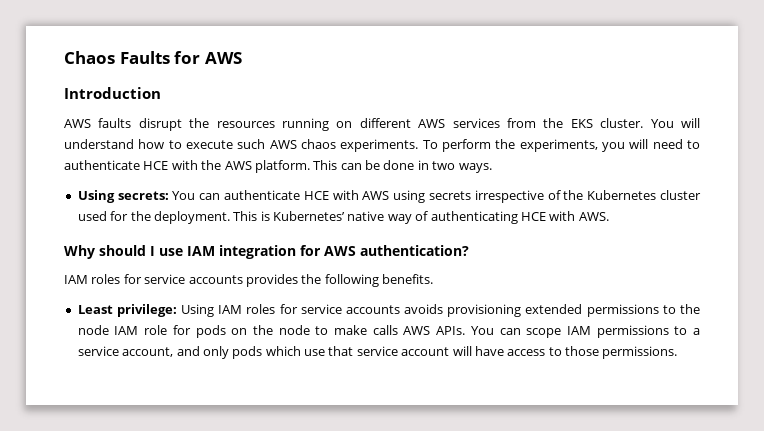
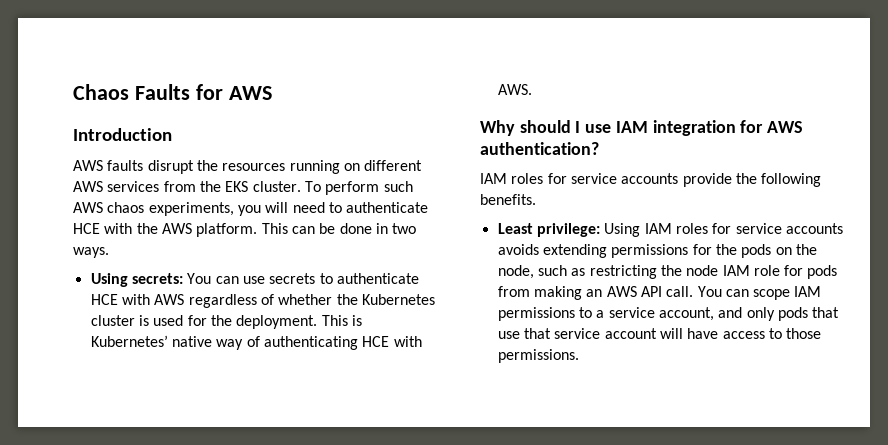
[650,118,700,128] [64,139,516,152] You will understand how to execute such AWS chaos experiments. To perform the -> [304,181,413,195] [73,202,145,213] To perform such AWS chaos
(221, 196) none -> [242,273,333,284] use secrets to
[393,190,561,203] using secrets irrespective of -> [188,294,333,308] regardless of whether
(702, 195) none -> [138,315,149,326] is
[245,274,298,287] provides -> [682,173,732,187] provide
[447,304,676,317] provisioning extended permissions to -> [542,244,817,258] [497,265,657,279] extending permissions for the pods on the node, such as restricting
[231,325,466,335] on the node to make calls AWS APIs. -> [497,286,694,300] from making an AWS API call.
[265,346,301,356] which -> [812,307,840,318] that

